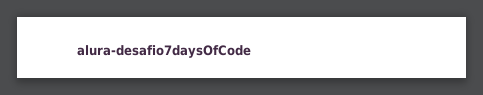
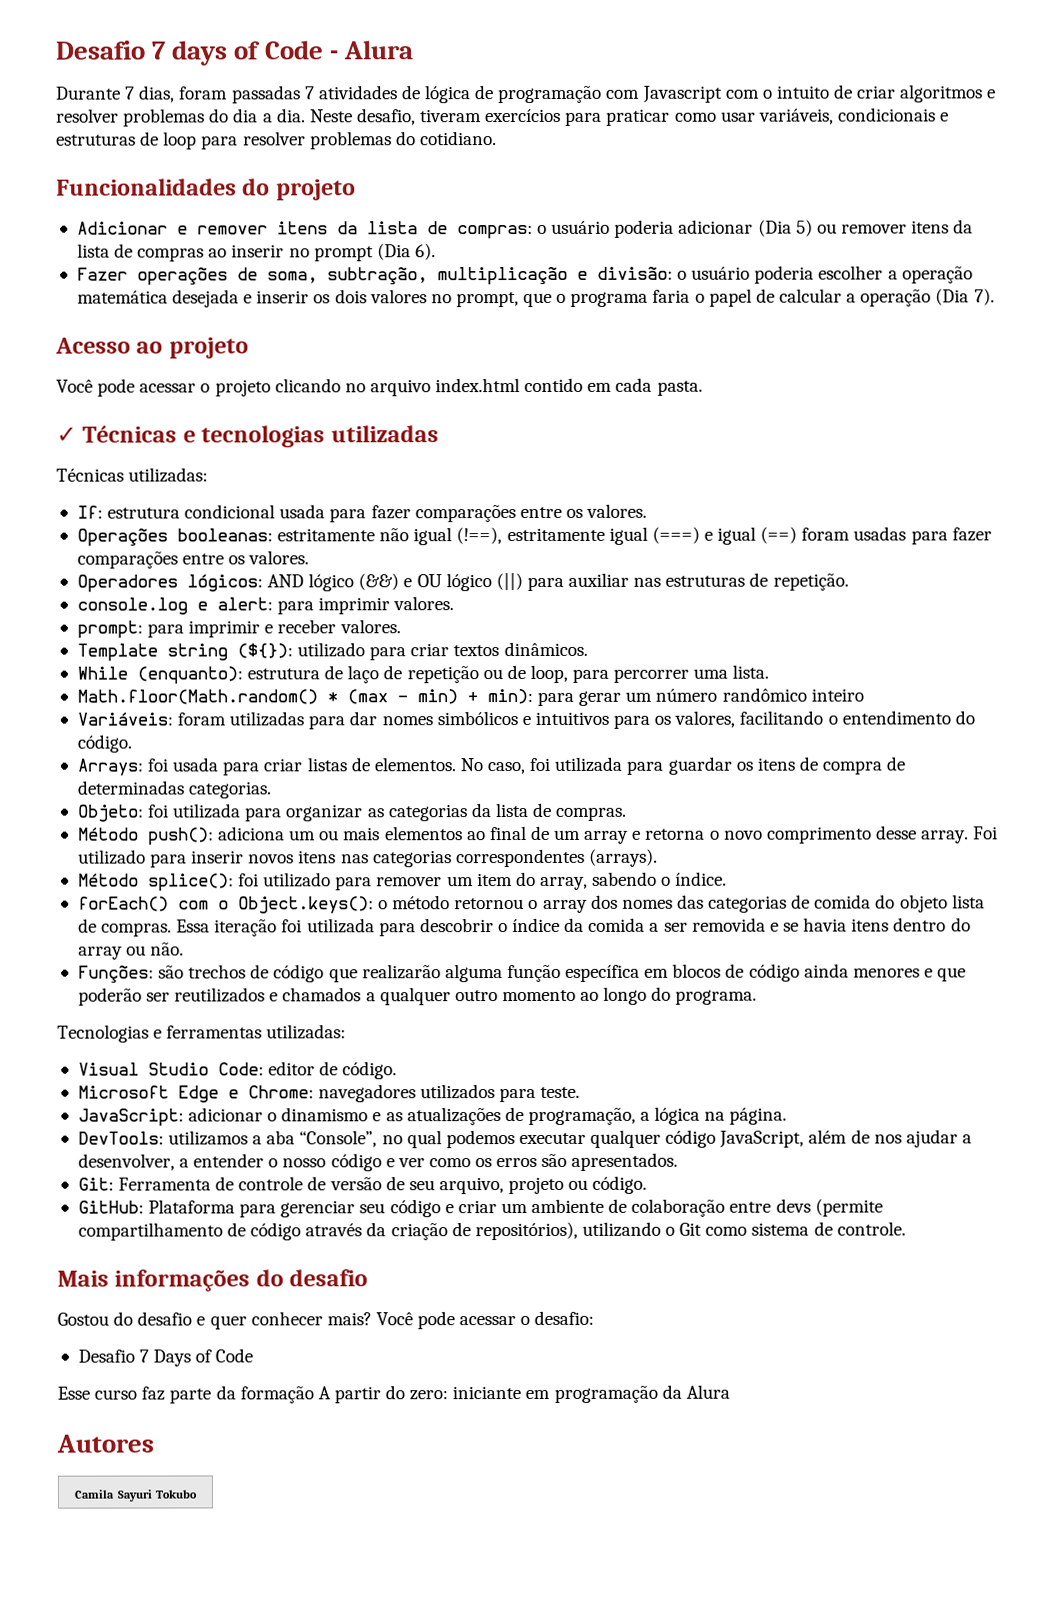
[77,45,251,58] alura-desafio7daysOfCode -> [55,40,413,66] [56,84,997,104] [56,107,950,127] [56,131,497,150] [56,178,356,201] [76,219,974,240] [76,243,436,262] [76,265,973,286] [76,288,995,308] [55,337,249,359] [56,377,703,397] [56,425,439,448] [56,467,209,483] [76,503,648,523] [76,526,992,547] [76,550,310,569] [76,572,849,593] [76,596,455,615] [76,619,401,639] [76,641,588,662] [76,664,770,685] [76,687,864,706] [76,710,975,730] [76,734,132,753] [76,756,906,776] [76,780,272,799] [77,802,628,822] [77,825,999,846] [77,848,658,868] [77,871,728,892] [77,894,985,914] [77,917,971,937] [77,942,185,960] [77,963,967,984] [77,986,758,1006] [57,1024,347,1043] [77,1061,398,1080] [77,1084,581,1103] [77,1106,788,1127] [77,1129,972,1149] [77,1152,679,1172] [77,1175,648,1195] [77,1198,883,1218] [77,1221,906,1241] [57,1269,369,1292] [57,1310,595,1330] [77,1348,254,1367] [57,1384,730,1404] [56,1434,154,1453] [73,1489,198,1502] Desafio 7 days of Code - Alura // Durante 7 dias, foram passadas 7 atividades de lógica de programação com Javascript com o intuito de criar algoritmos e resolver problemas do dia a dia. Neste desafio, tiveram exercícios para praticar como usar variáveis, condicionais e estruturas de loop para resolver problemas do cotidiano. // Funcionalidades do projeto // Adicionar e remover itens da lista de compras: o usuário poderia adicionar (Dia 5) ou remover itens da lista de compras ao inserir no prompt (Dia 6). // Fazer operações de soma, subtração, multiplicação e divisão: o usuário poderia escolher a operação matemática desejada e inserir os dois valores no prompt, que o programa faria o papel de calcular a operação (Dia 7). // Acesso ao projeto // Você pode acessar o projeto clicando no arquivo index.html contido em cada pasta. // ✓ Técnicas e tecnologias utilizadas // Técnicas utilizadas: // If: estrutura condicional usada para fazer comparações entre os valores. // Operações booleanas: estritamente não igual (!==), estritamente igual (===) e igual (==) foram usadas para fazer comparações entre os valores. // Operadores lógicos: AND lógico (&&) e OU lógico (||) para auxiliar nas estruturas de repetição. // console.log e alert: para imprimir valores. // prompt: para imprimir e receber valores. // Template string (${}): utilizado para criar textos dinâmicos. // While (enquanto): estrutura de laço de repetição ou de loop, para percorrer uma lista. // Math.floor(Math.random() * (max - min) + min): para gerar um número randômico inteiro // Variáveis: foram utilizadas para dar nomes simbólicos e intuitivos para os valores, facilitando o entendimento do código. // Arrays: foi usada para criar listas de elementos. No caso, foi utilizada para guardar os itens de compra de determinadas categorias. // Objeto: foi utilizada para organizar as categorias da lista de compras. // Método push(): adiciona um ou mais elementos ao final de um array e retorna o novo comprimento desse array. Foi utilizado para inserir novos itens nas categorias correspondentes (arrays). // Método splice(): foi utilizado para remover um item do array, sabendo o índice. // forEach() com o Object.keys(): o método retornou o array dos nomes das categorias de comida do objeto lista de compras. Essa iteração foi utilizada para descobrir o índice da comida a ser removida e se havia itens dentro do array ou não. // Funções: são trechos de código que realizarão alguma função específica em blocos de código ainda menores e que poderão ser reutilizados e chamados a qualquer outro momento ao longo do programa. // Tecnologias e ferramentas utilizadas: // Visual Studio Code: editor de código. // Microsoft Edge e Chrome: navegadores utilizados para teste. // JavaScript: adicionar o dinamismo e as atualizações de programação, a lógica na página. // DevTools: utilizamos a aba “Console”, no qual podemos executar qualquer código JavaScript, além de nos ajudar a desenvolver, a entender o nosso código e ver como os erros são apresentados. // Git: Ferramenta de controle de versão de seu arquivo, projeto ou código. // GitHub: Plataforma para gerenciar seu código e criar um ambiente de colaboração entre devs (permite compartilhamento de código através da criação de repositórios), utilizando o Git como sistema de controle. // Mais informações do desafio // Gostou do desafio e quer conhecer mais? Você pode acessar o desafio: // Desafio 7 Days of Code // Esse curso faz parte da formação A partir do zero: iniciante em programação da Alura // Autores // Camila Sayuri Tokubo

